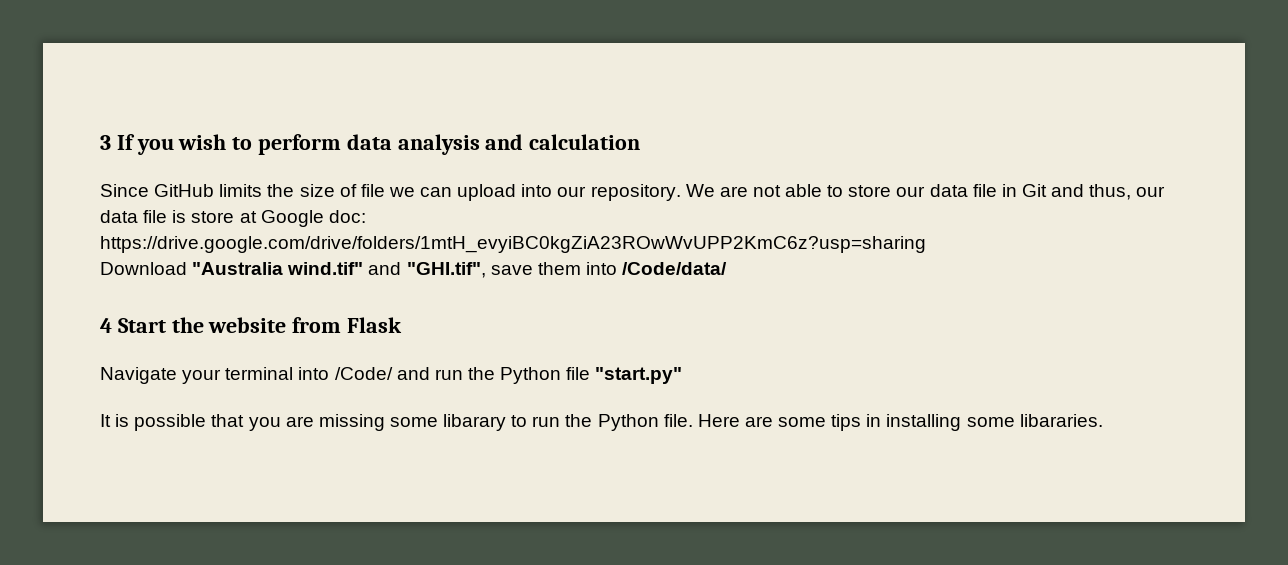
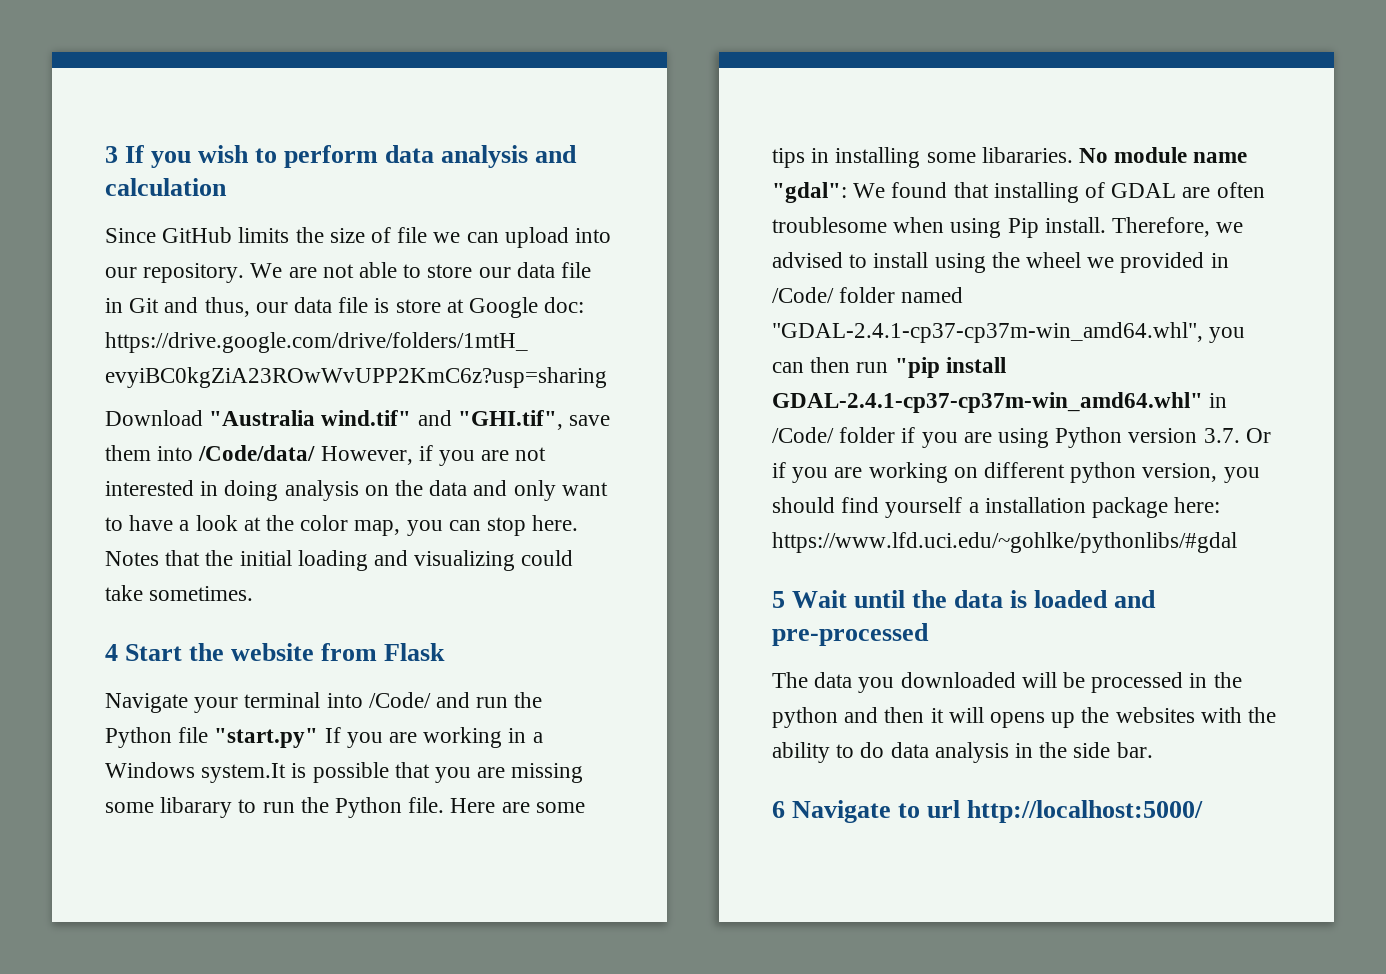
(728, 268) none -> [320,445,547,466] [105,480,608,501] [105,515,579,536] [105,550,574,571] [105,585,254,601] However, if you are not interested in doing analysis on the data and only want to have a look at the color map, you can stop here. Notes that the initial loading and visualizing could take sometimes.
[100,414,111,427] // It -> [324,727,543,748] [105,762,287,783] If you are working in a Windows system.It
(1103, 420) none -> [1079,147,1248,163] [772,182,1265,203] [772,217,1244,238] [772,252,1229,273] [772,287,964,303] [772,322,1246,343] [772,357,1006,378] [772,392,1228,413] [772,427,1271,448] [772,462,1260,483] [772,497,1221,518] [772,532,1237,553] [772,590,1157,608] [772,623,929,646] [772,672,1242,693] [772,707,1277,728] [772,742,1153,763] [772,800,1204,823] No module name "gdal": We found that installing of GDAL are often troublesome when using Pip install. Therefore, we advised to install using the wheel we provided in /Code/ folder named "GDAL-2.4.1-cp37-cp37m-win_amd64.whl", you can then run "pip install GDAL-2.4.1-cp37-cp37m-win_amd64.whl" in /Code/ folder if you are using Python version 3.7. Or if you are working on different python version, you should find yourself a installation package here: https://www.lfd.uci.edu/~gohlke/pythonlibs/#gdal // 5 Wait until the data is loaded and pre-processed // The data you downloaded will be processed in the python and then it will opens up the websites with the ability to do data analysis in the side bar. // 6 Navigate to url http://localhost:5000/

